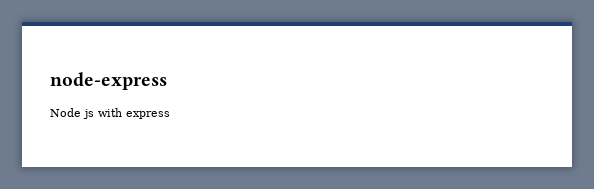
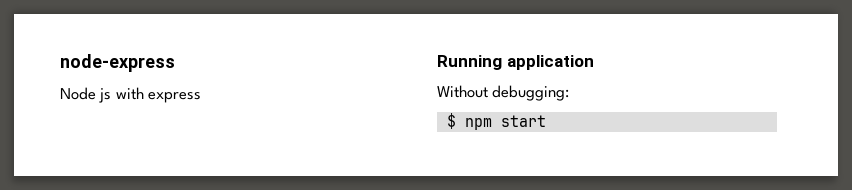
(170, 115) none -> [437,55,594,70] [437,85,570,101] [446,113,546,130] // Running application // Without debugging: // $ npm start

